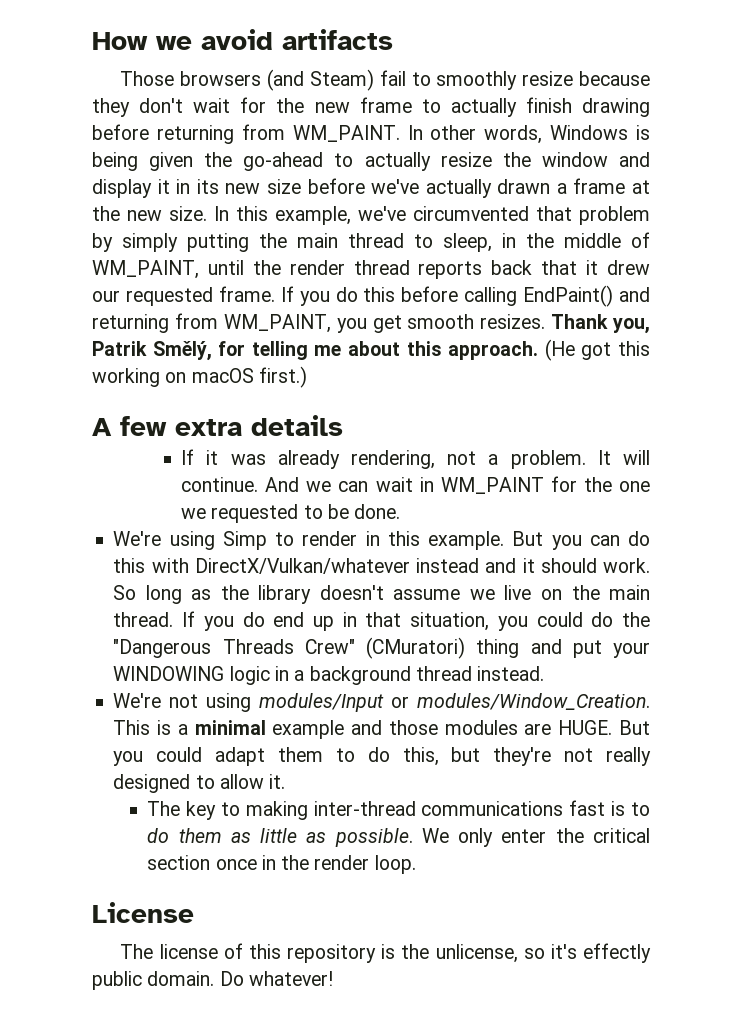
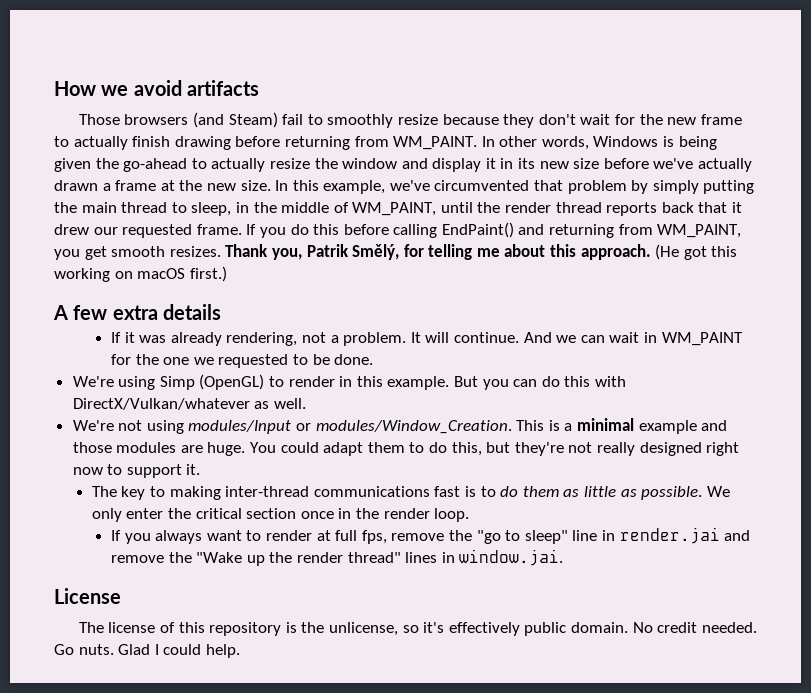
(267, 540) none -> [199,374,265,390] (OpenGL)
[416,558,650,573] [113,585,650,604] [113,611,650,631] [113,637,650,659] [113,666,545,685] instead and it should work. So long as the library doesn't assume we live on the main thread. If you do end up in that situation, you could do the "Dangerous Threads Crew" (CMuratori) thing and put your WINDOWING logic in a background thread instead. -> [254,398,306,409] as well.
[558,720,650,735] [113,751,144,766] HUGE. But you -> [207,442,277,456] huge. You
[195,774,264,789] to allow -> [706,442,740,456] [72,464,182,478] right now to support
(416, 864) none -> [111,527,751,544] [111,549,564,566] // If you always want to render at full fps, remove the "go to sleep" line in render.jai and remove the "Wake up the render thread" lines in window.jai.
[583,943,651,963] effectly -> [448,622,520,636] effectively
[219,971,333,986] Do whatever! -> [632,622,757,633] [54,644,240,658] No credit needed. Go nuts. Glad I could help.

